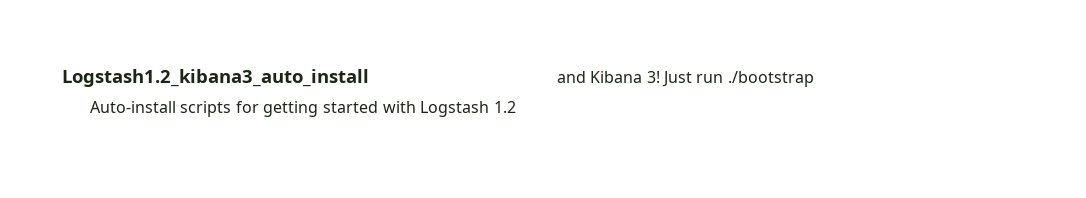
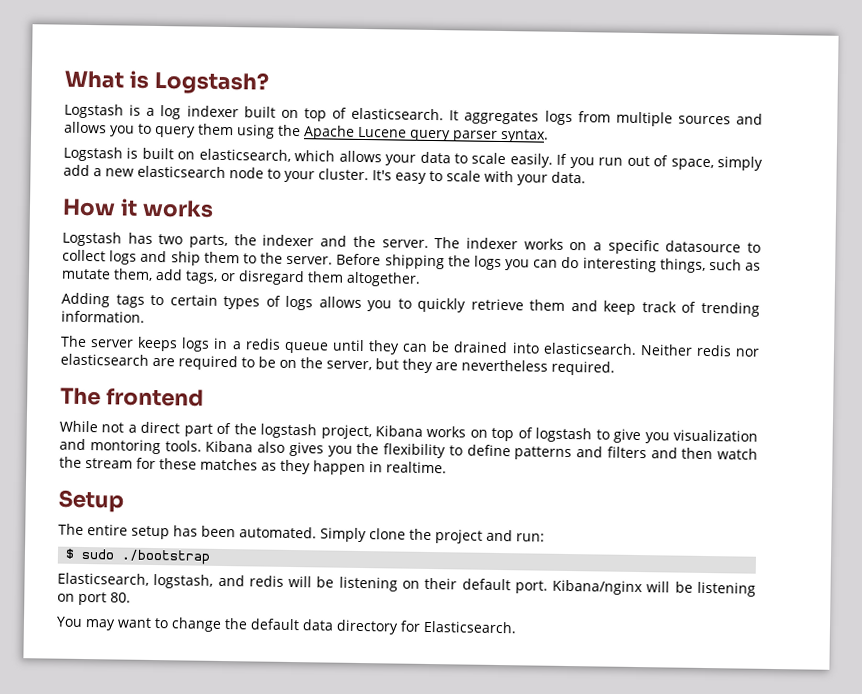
[62,69,369,87] [89,101,516,117] [557,71,814,87] Logstash1.2_kibana3_auto_install // Auto-install scripts for getting started with Logstash 1.2 and Kibana 3! Just run ./bootstrap -> [64,70,269,95] [64,103,763,127] [64,121,549,143] [63,146,764,171] [63,164,586,186] [62,198,214,218] [62,231,761,255] [62,249,761,273] [61,268,421,287] [61,292,760,317] [61,310,145,323] [60,335,761,357] [60,353,615,376] [60,387,204,407] [59,420,759,444] [59,438,758,461] [59,456,447,476] [58,489,124,513] [58,523,545,544] [65,548,212,565] [57,572,757,597] [57,591,131,606] [56,616,517,635] What is Logstash? // Logstash is a log indexer built on top of elasticsearch. It aggregates logs from multiple sources and allows you to query them using the Apache Lucene query parser syntax. // Logstash is built on elasticsearch, which allows your data to scale easily. If you run out of space, simply add a new elasticsearch node to your cluster. It's easy to scale with your data. // How it works // Logstash has two parts, the indexer and the server. The indexer works on a specific datasource to collect logs and ship them to the server. Before shipping the logs you can do interesting things, such as mutate them, add tags, or disregard them altogether. // Adding tags to certain types of logs allows you to quickly retrieve them and keep track of trending information. // The server keeps logs in a redis queue until they can be drained into elasticsearch. Neither redis nor elasticsearch are required to be on the server, but they are nevertheless required. // The frontend // While not a direct part of the logstash project, Kibana works on top of logstash to give you visualization and montoring tools. Kibana also gives you the flexibility to define patterns and filters and then watch the stream for these matches as they happen in realtime. // Setup // The entire setup has been automated. Simply clone the project and run: // $ sudo ./bootstrap // Elasticsearch, logstash, and redis will be listening on their default port. Kibana/nginx will be listening on port 80. // You may want to change the default data directory for Elasticsearch.

